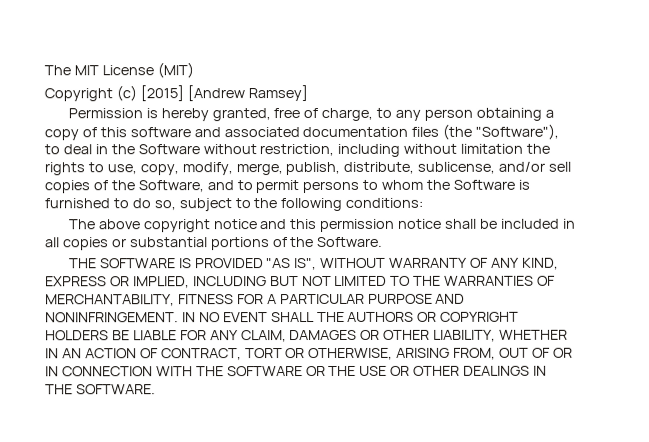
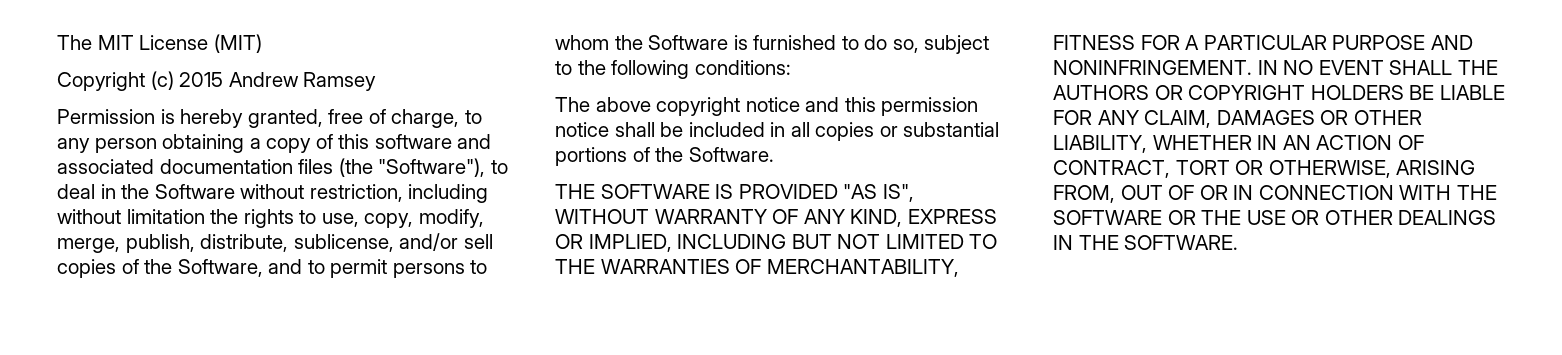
[139,85,308,102] [2015] [Andrew Ramsey] -> [179,72,377,91] 2015 Andrew Ramsey

